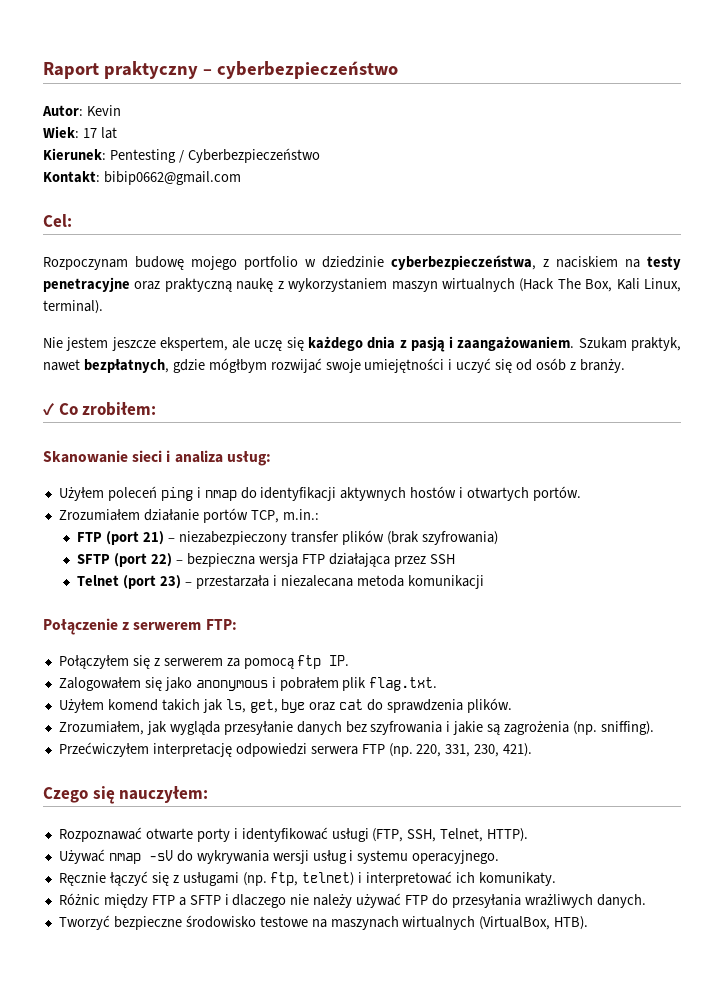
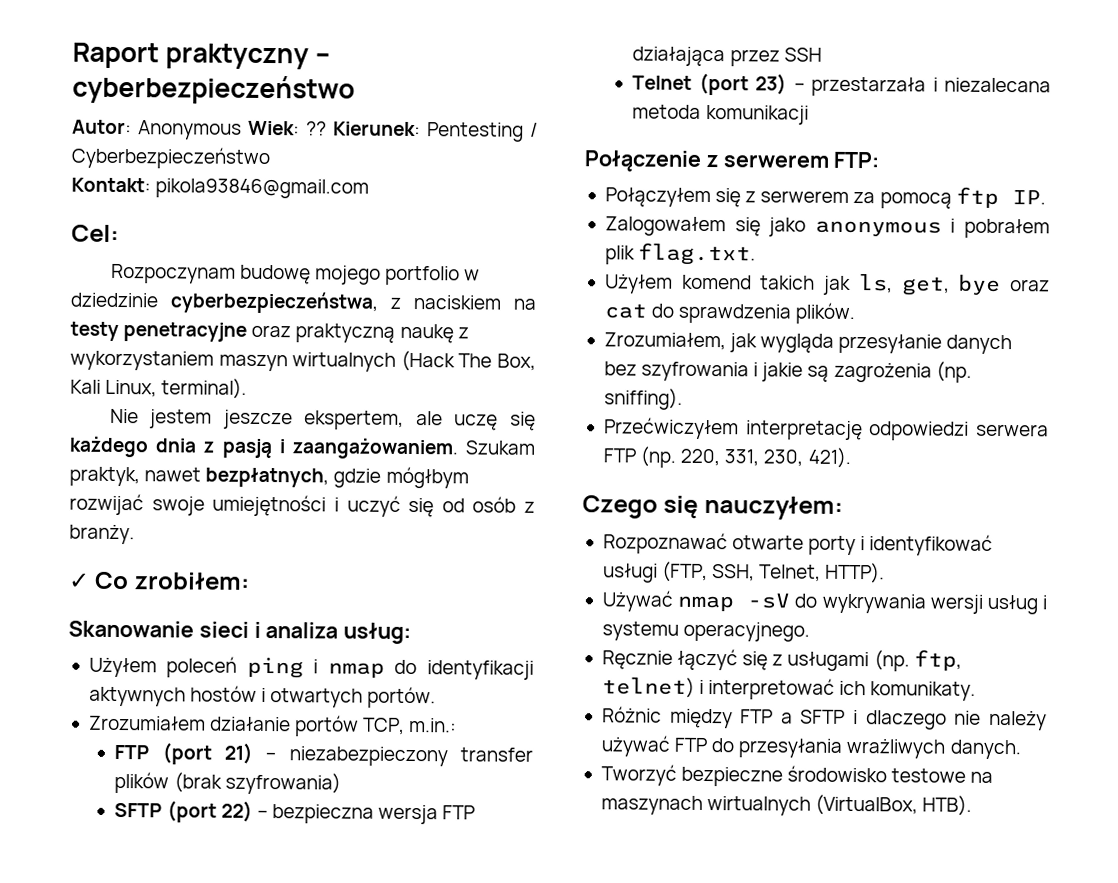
[86,105,121,116] [43,126,117,139] Kevin // Wiek: 17 lat // -> [138,120,327,140] Anonymous Wiek: ??
[103,171,241,185] bibip0662@gmail.com -> [155,178,370,199] pikola93846@gmail.com

